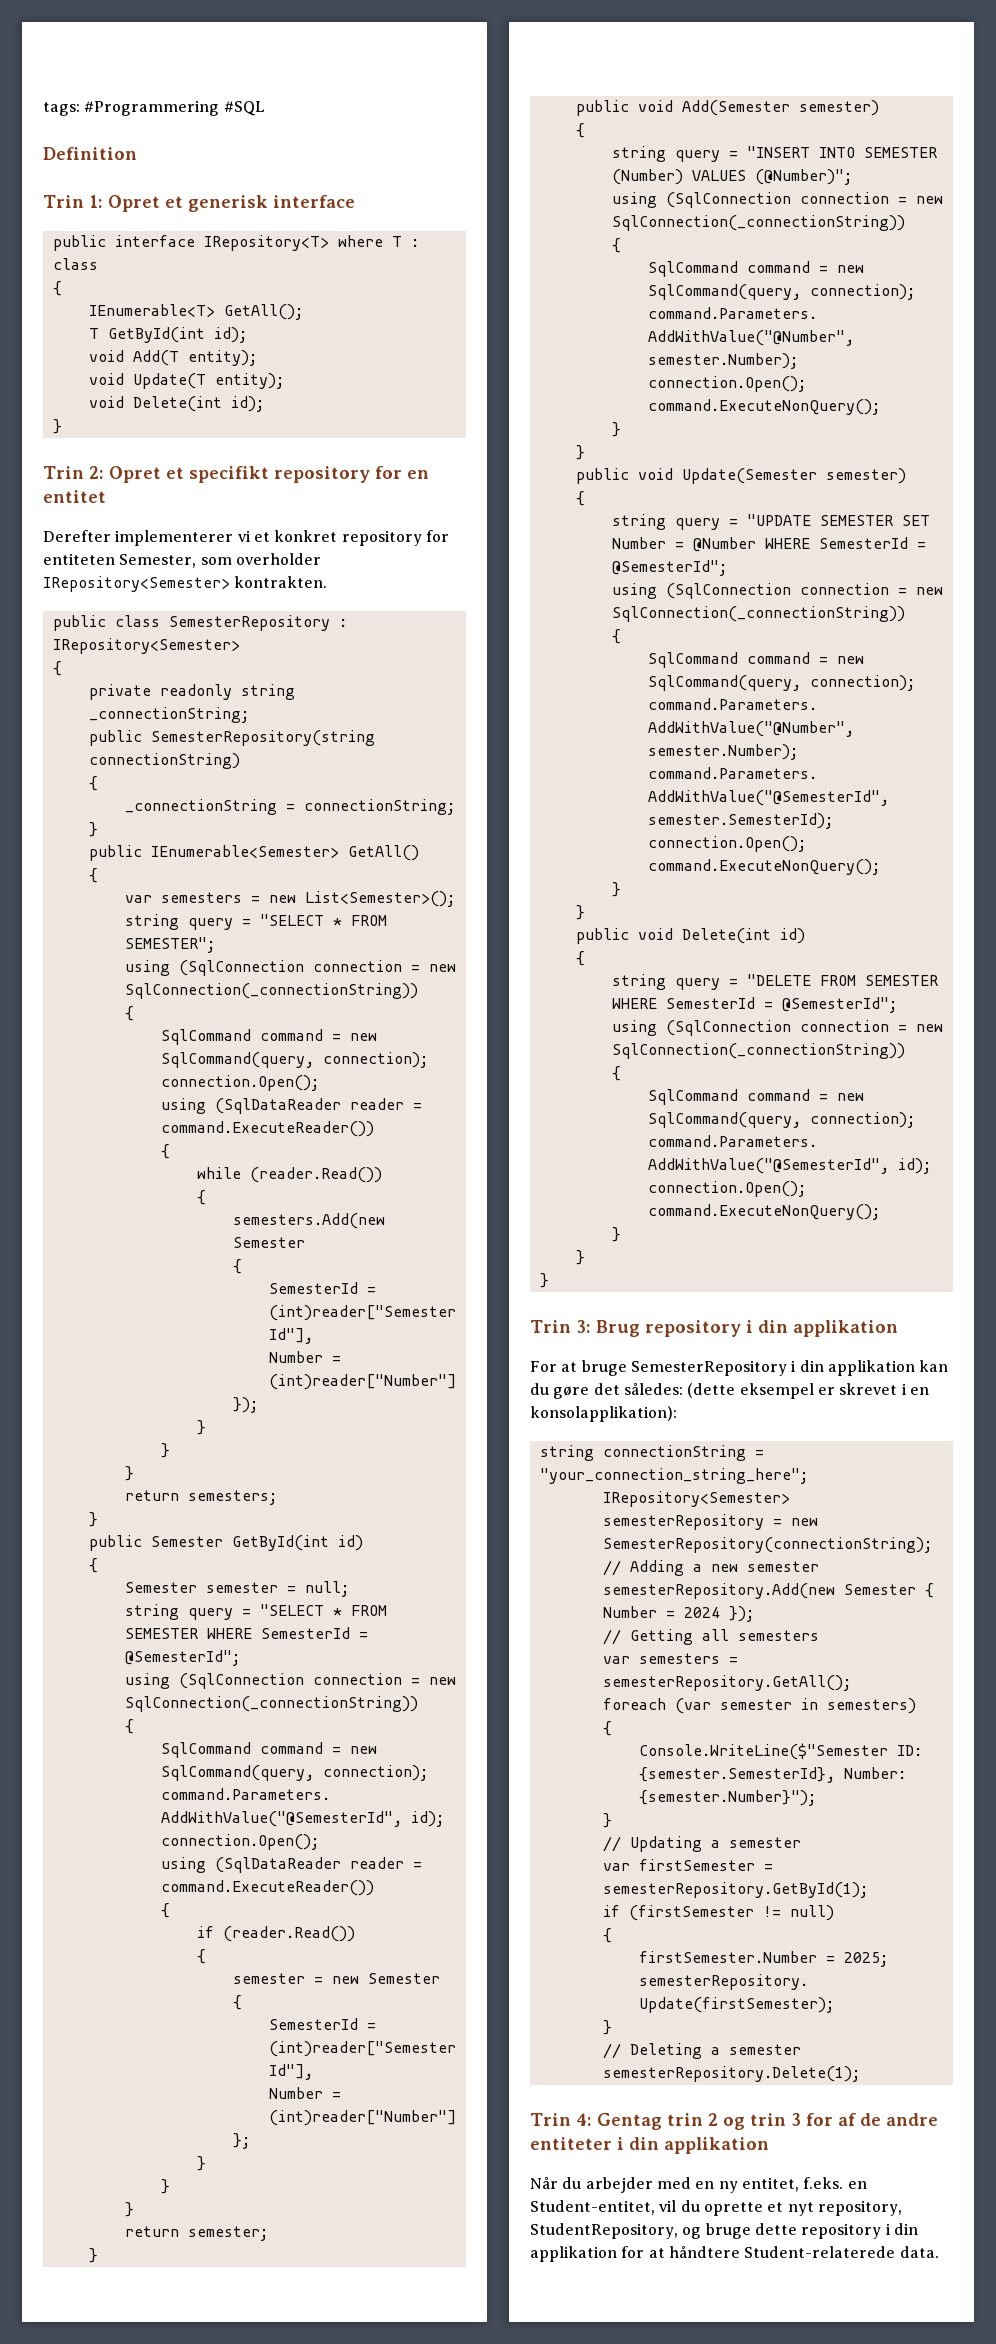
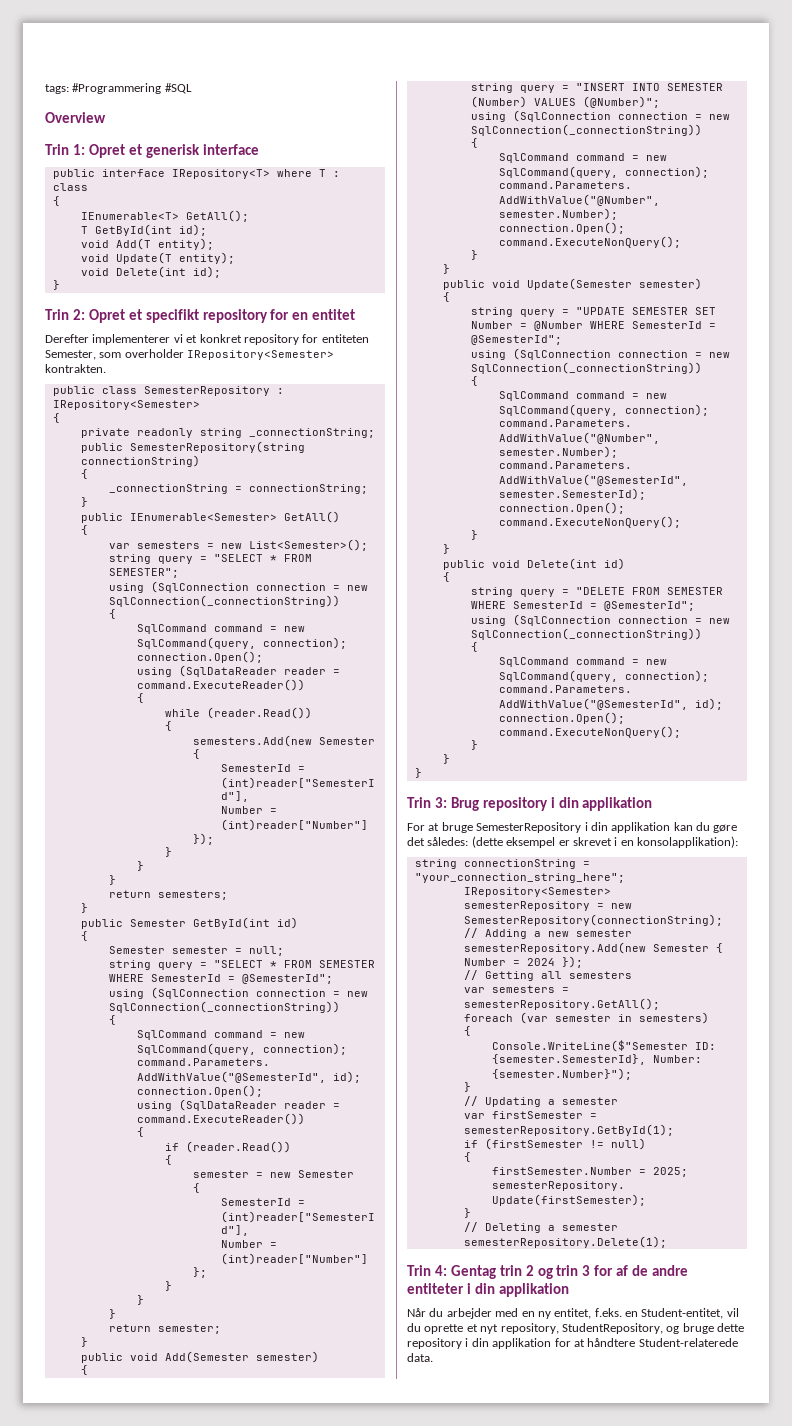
[43,147,137,160] Definition -> [45,112,106,123] Overview

